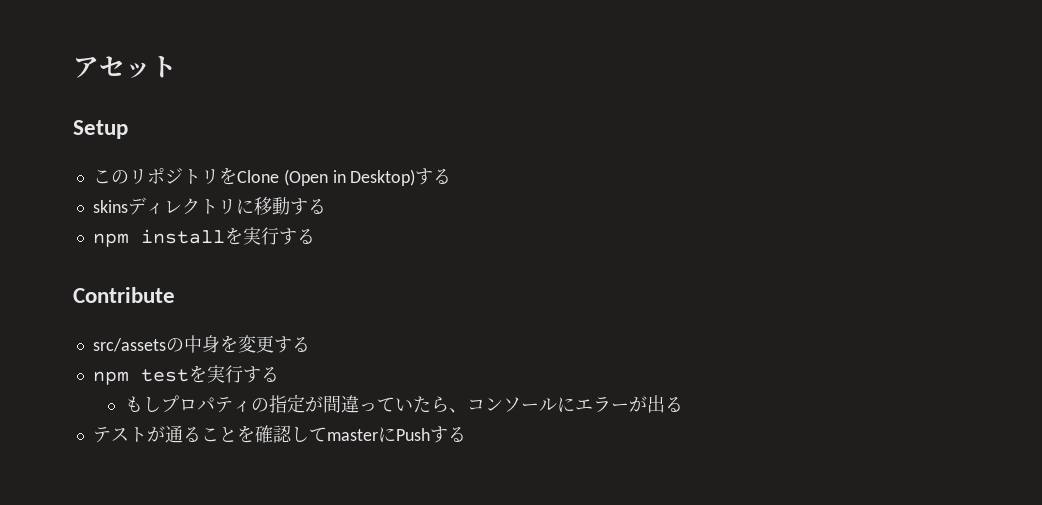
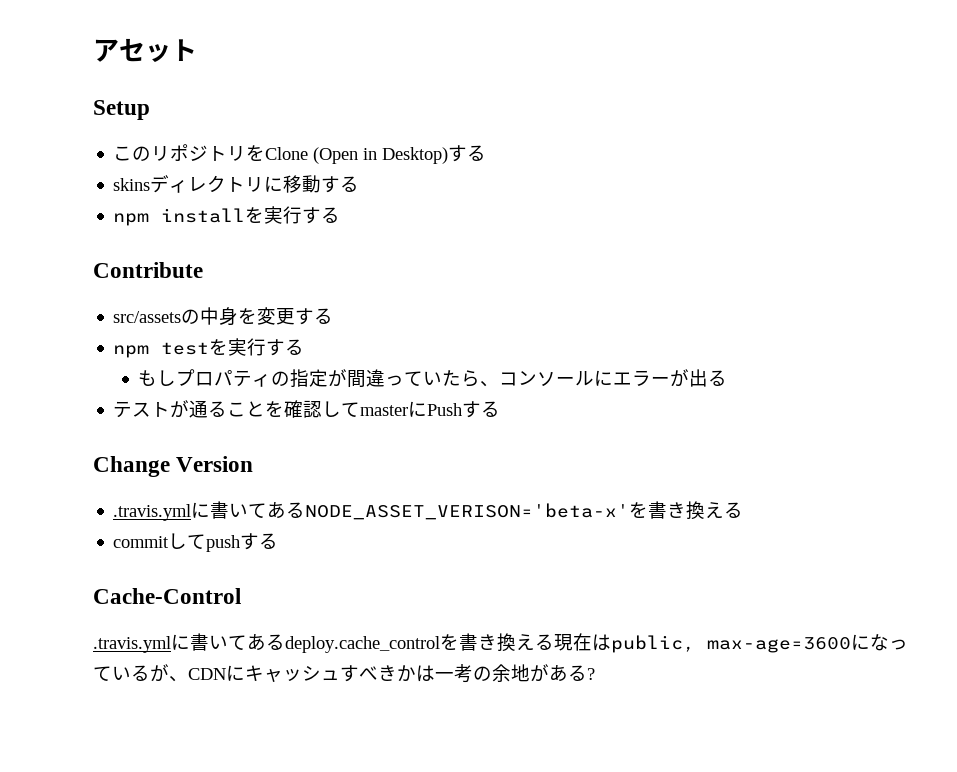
(466, 434) none -> [93,456,254,477] [113,501,744,521] [113,533,279,552] [93,588,241,604] [93,633,908,653] [93,664,595,683] // Change Version // .travis.ymlに書いてあるNODE_ASSET_VERISON='beta-x'を書き換える // commitしてpushする // Cache-Control // .travis.ymlに書いてあるdeploy.cache_controlを書き換える現在はpublic, max-age=3600になっているが、CDNにキャッシュすべきかは一考の余地がある?

